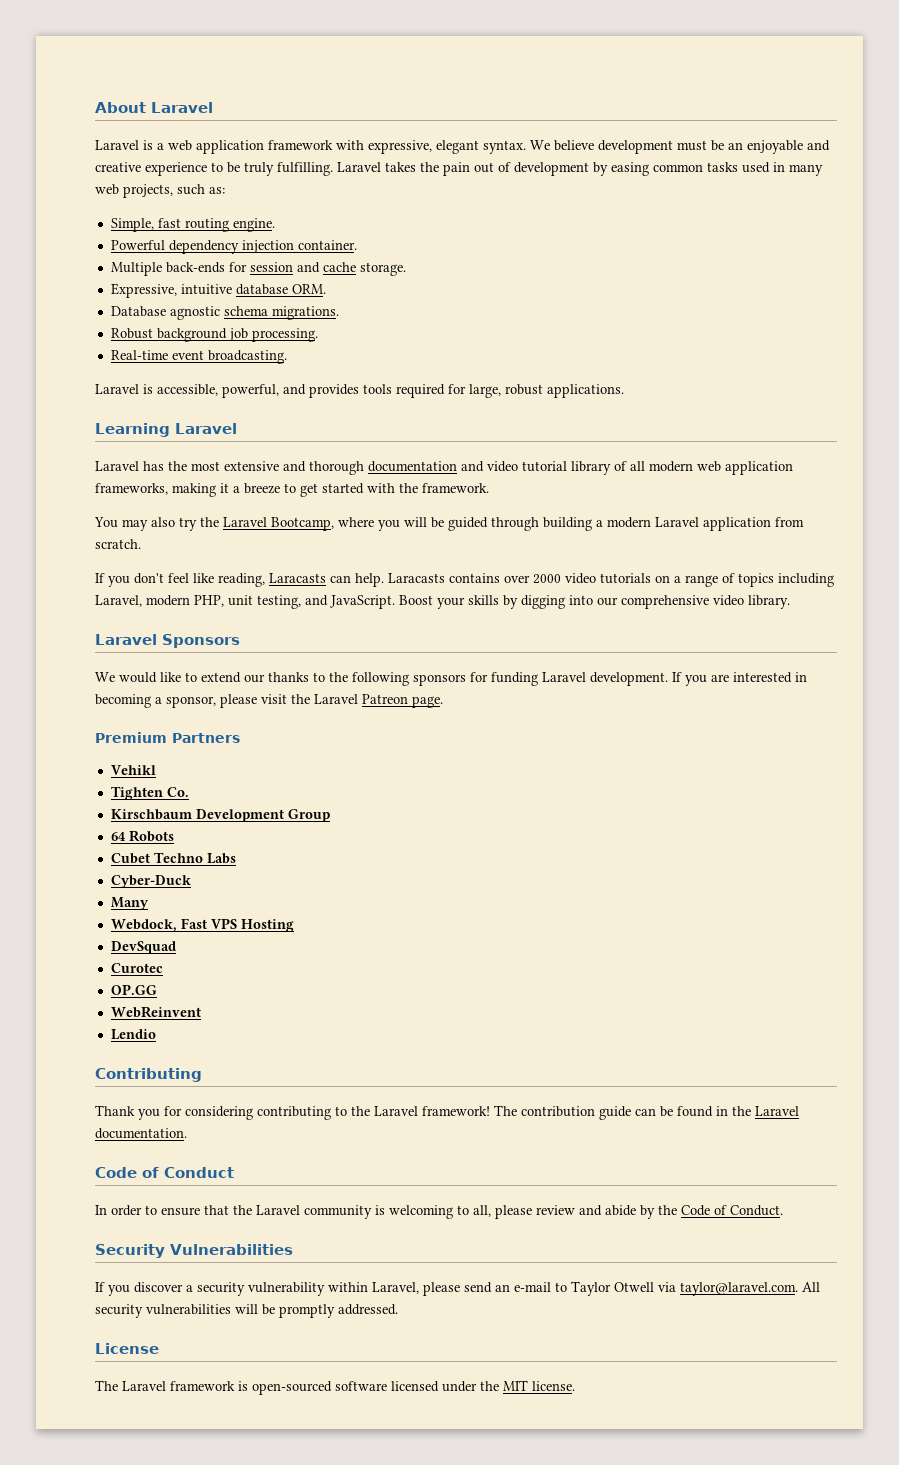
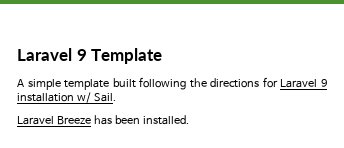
[95,102,213,113] [95,140,830,154] [95,162,823,176] [95,184,225,198] [110,218,275,232] [110,240,357,254] [110,262,406,276] [110,283,326,298] [110,306,339,320] [110,328,318,342] [110,350,287,364] [95,384,624,398] [95,423,237,437] [95,461,793,475] [95,483,489,497] [94,517,804,531] [95,539,141,549] [95,573,834,587] [95,595,790,609] [95,634,240,648] [95,672,807,686] [95,694,443,708] [95,732,240,743] [110,765,156,775] [110,786,189,800] [110,809,330,822] [110,830,174,842] [110,852,236,864] [110,875,191,888] [110,897,149,910] [110,918,294,932] [110,941,176,954] [110,963,163,973] [110,984,157,995] [110,1006,201,1018] [110,1029,156,1040] [95,1068,202,1082] [95,1105,799,1120] [95,1128,187,1139] [95,1167,234,1178] [95,1205,783,1219] [95,1244,293,1258] [95,1281,820,1296] [95,1304,398,1318] [95,1343,159,1354] [95,1380,575,1395] About Laravel // Laravel is a web application framework with expressive, elegant syntax. We believe development must be an enjoyable and creative experience to be truly fulfilling. Laravel takes the pain out of development by easing common tasks used in many web projects, such as: // Simple, fast routing engine. // Powerful dependency injection container. // Multiple back-ends for session and cache storage. // Expressive, intuitive database ORM. // Database agnostic schema migrations. // Robust background job processing. // Real-time event broadcasting. // Laravel is accessible, powerful, and provides tools required for large, robust applications. // Learning Laravel // Laravel has the most extensive and thorough documentation and video tutorial library of all modern web application frameworks, making it a breeze to get started with the framework. // You may also try the Laravel Bootcamp, where you will be guided through building a modern Laravel application from scratch. // If you don't feel like reading, Laracasts can help. Laracasts contains over 2000 video tutorials on a range of topics including Laravel, modern PHP, unit testing, and JavaScript. Boost your skills by digging into our comprehensive video library. // Laravel Sponsors // We would like to extend our thanks to the following sponsors for funding Laravel development. If you are interested in becoming a sponsor, please visit the Laravel Patreon page. // Premium Partners // Vehikl // Tighten Co. // Kirschbaum Development Group // 64 Robots // Cubet Techno Labs // Cyber-Duck // Many // Webdock, Fast VPS Hosting // DevSquad // Curotec // OP.GG // WebReinvent // Lendio // Contributing // Thank you for considering contributing to the Laravel framework! The contribution guide can be found in the Laravel documentation. // Code of Conduct // In order to ensure that the Laravel community is welcoming to all, please review and abide by the Code of Conduct. // Security Vulnerabilities // If you discover a security vulnerability within Laravel, please send an e-mail to Taylor Otwell via taylor@laravel.com. All security vulnerabilities will be promptly addressed. // License // The Laravel framework is open-sourced software licensed under the MIT license. -> [17,48,163,64] [17,77,327,90] [17,92,116,103] [17,115,189,125] Laravel 9 Template // A simple template built following the directions for Laravel 9 installation w/ Sail. // Laravel Breeze has been installed.

